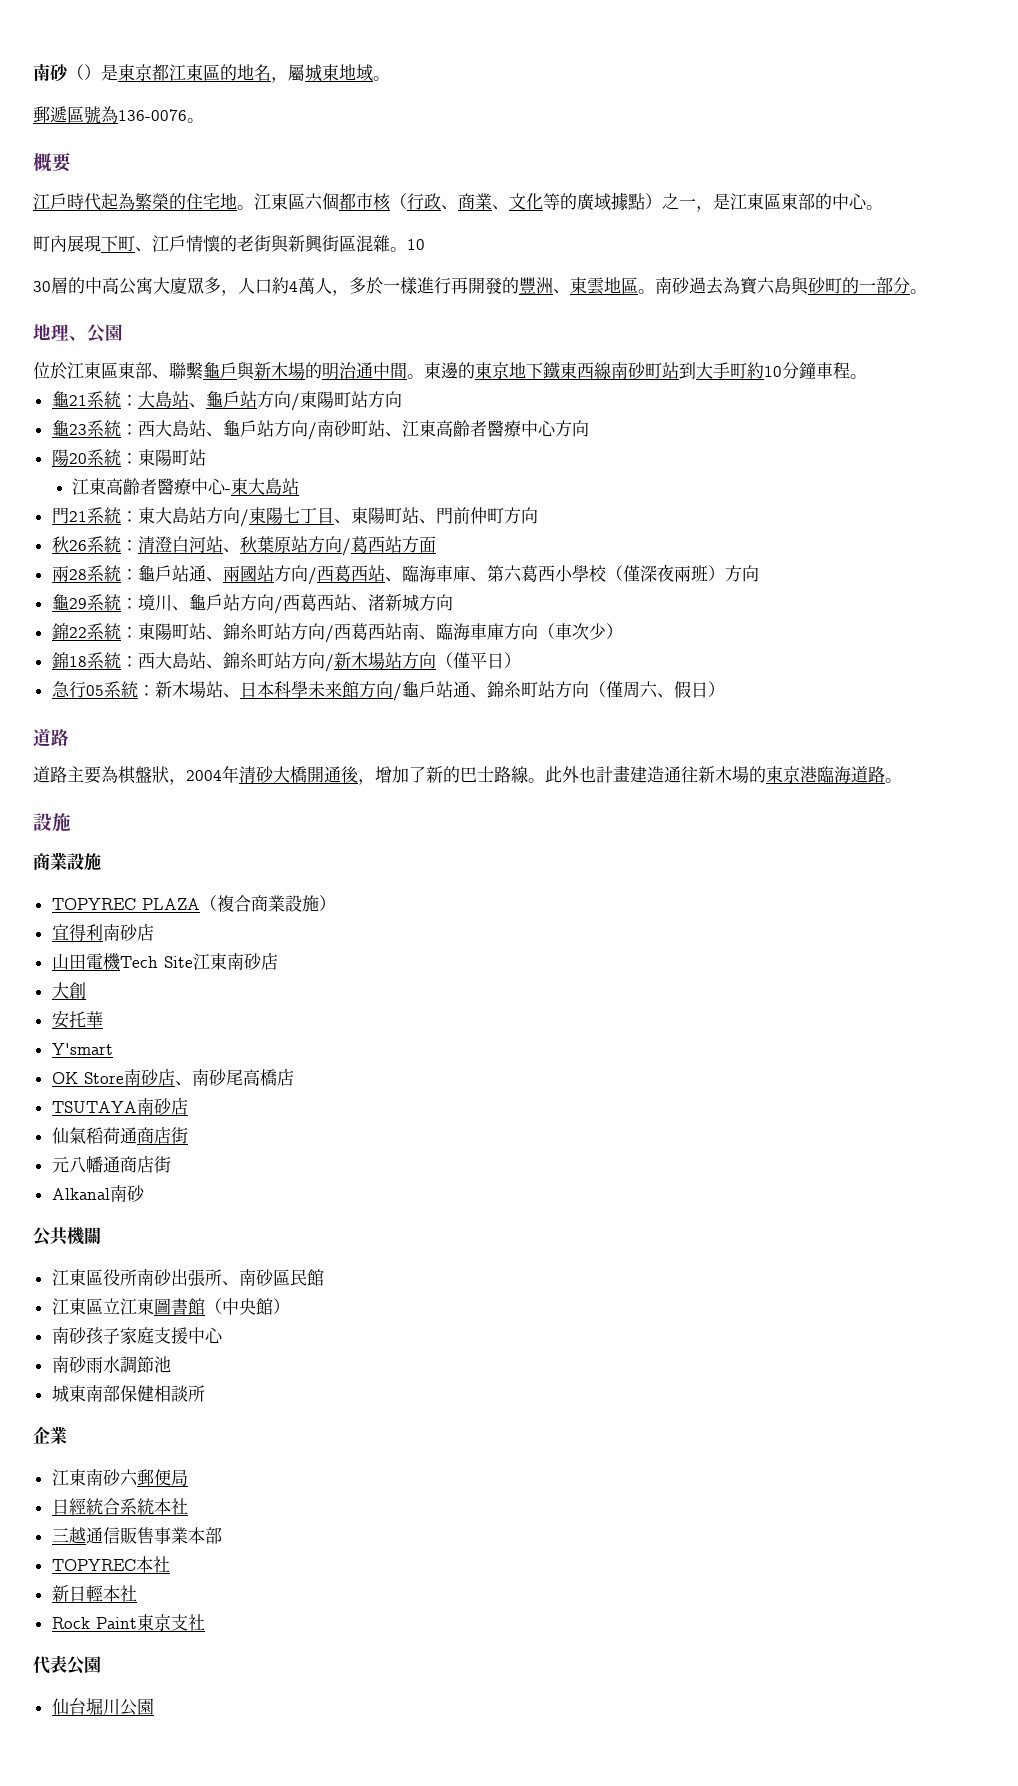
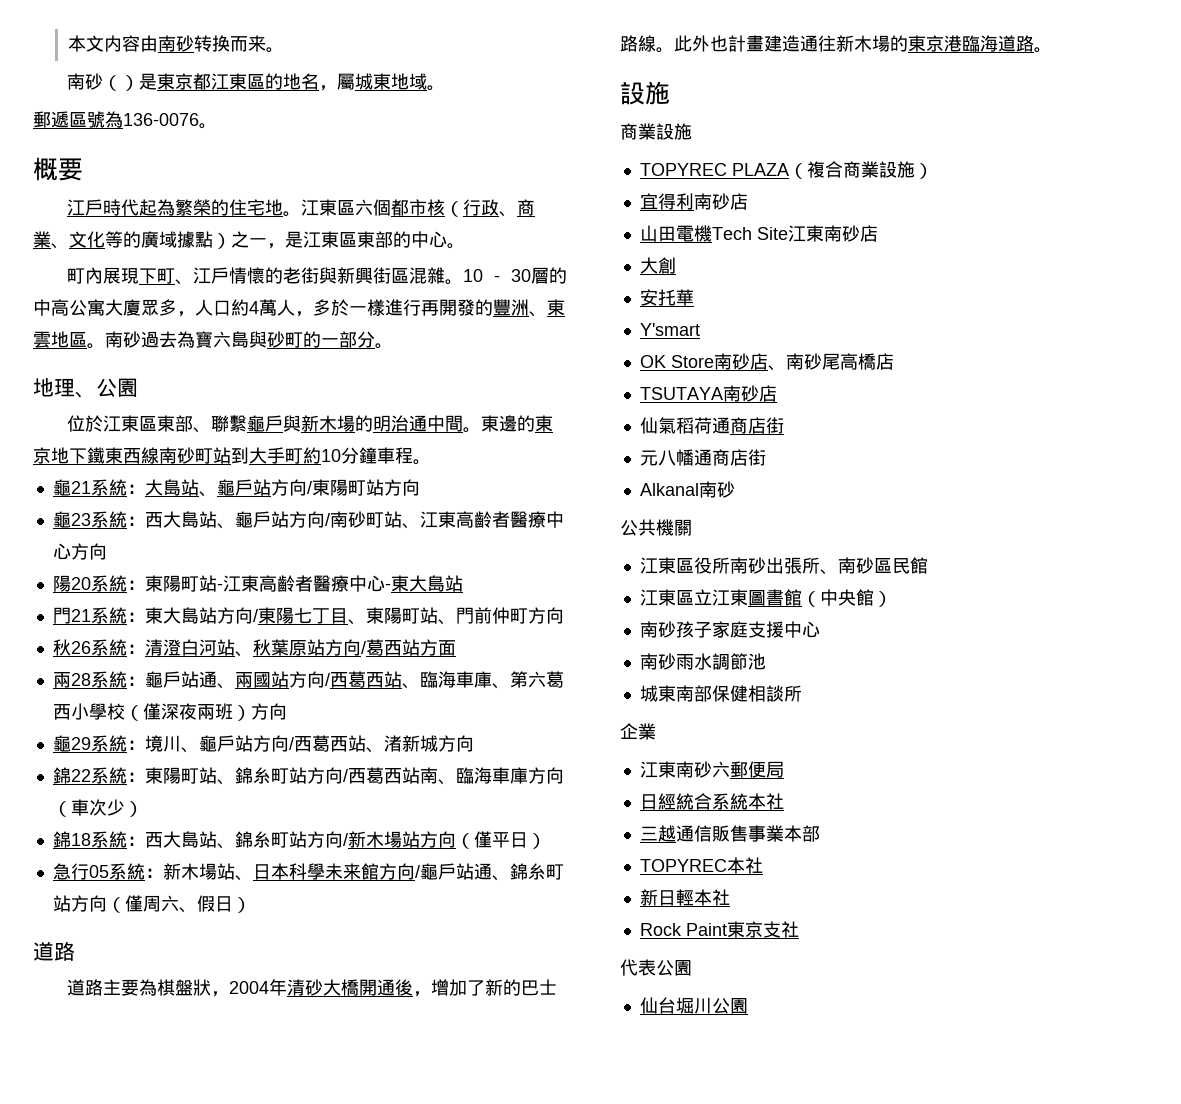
(33, 72) none -> [68,35,285,53] 本文内容由南砂转换而来。 //
(425, 244) // -> [493,275,500,282] -
(206, 457) // -> [216,583,223,590] -

